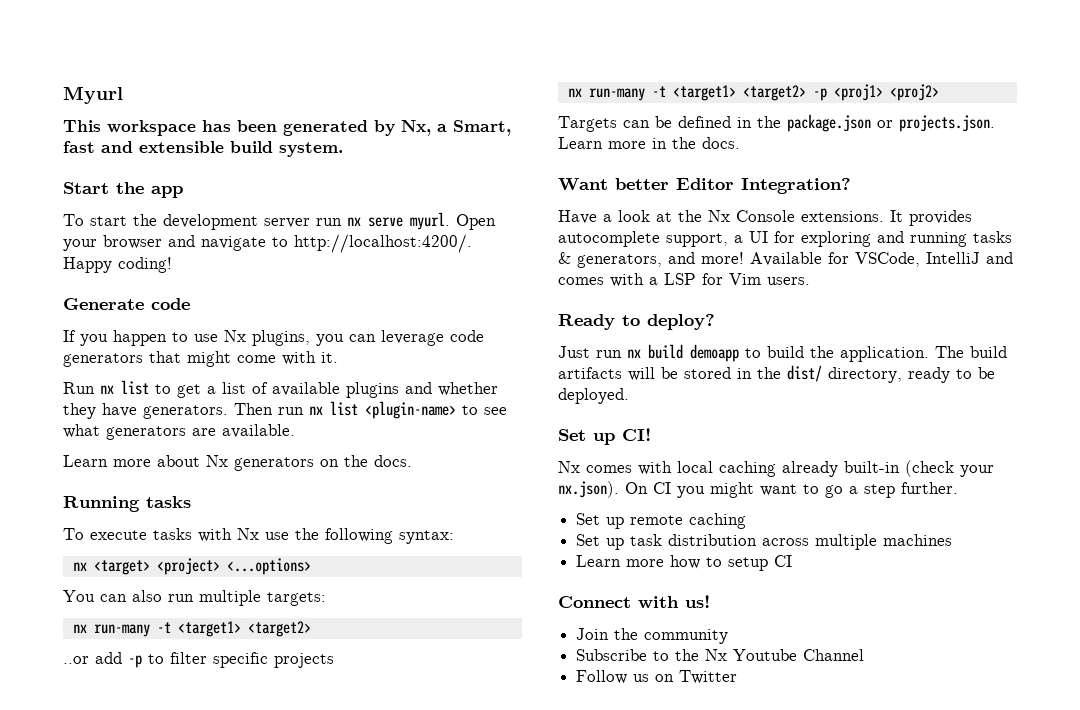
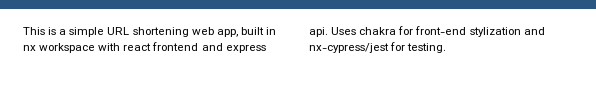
[63,86,123,104] [63,120,511,136] [63,141,343,157] [63,182,183,198] [63,212,496,230] [63,234,472,253] [63,257,172,273] [63,298,190,310] [63,330,484,346] [63,351,338,367] [63,380,498,398] [63,401,507,419] [63,424,295,440] [63,455,412,471] [63,496,191,512] [63,528,454,544] [72,558,311,575] [63,590,326,606] [72,621,311,637] [63,652,334,668] [567,84,939,101] [558,114,995,132] [558,137,740,149] [558,178,851,194] [558,210,972,226] [558,231,1012,247] [558,252,1013,268] [558,273,810,287] [558,314,715,330] [558,344,1007,362] [558,365,995,383] [558,388,629,404] [558,428,651,445] [558,460,994,477] [558,481,958,498] [576,513,747,529] [576,534,953,550] [576,555,793,571] [558,595,710,608] [576,628,729,644] [576,649,865,661] [576,670,738,684] Myurl // This workspace has been generated by Nx, a Smart, fast and extensible build system. // Start the app // To start the development server run nx serve myurl. Open your browser and navigate to http://localhost:4200/. Happy coding! // Generate code // If you happen to use Nx plugins, you can leverage code generators that might come with it. // Run nx list to get a list of available plugins and whether they have generators. Then run nx list <plugin-name> to see what generators are available. // Learn more about Nx generators on the docs. // Running tasks // To execute tasks with Nx use the following syntax: // nx <target> <project> <...options> // You can also run multiple targets: // nx run-many -t <target1> <target2> // ..or add -p to filter specific projects // nx run-many -t <target1> <target2> -p <proj1> <proj2> // Targets can be defined in the package.json or projects.json. Learn more in the docs. // Want better Editor Integration? // Have a look at the Nx Console extensions. It provides autocomplete support, a UI for exploring and running tasks & generators, and more! Available for VSCode, IntelliJ and comes with a LSP for Vim users. // Ready to deploy? // Just run nx build demoapp to build the application. The build artifacts will be stored in the dist/ directory, ready to be deployed. // Set up CI! // Nx comes with local caching already built-in (check your nx.json). On CI you might want to go a step further. // Set up remote caching // Set up task distribution across multiple machines // Learn more how to setup CI // Connect with us! // Join the community // Subscribe to the Nx Youtube Channel // Follow us on Twitter -> [23,27,276,37] [23,42,266,53] [309,26,545,37] [309,42,447,53] This is a simple URL shortening web app, built in nx workspace with react frontend and express api. Uses chakra for front-end stylization and nx-cypress/jest for testing.

